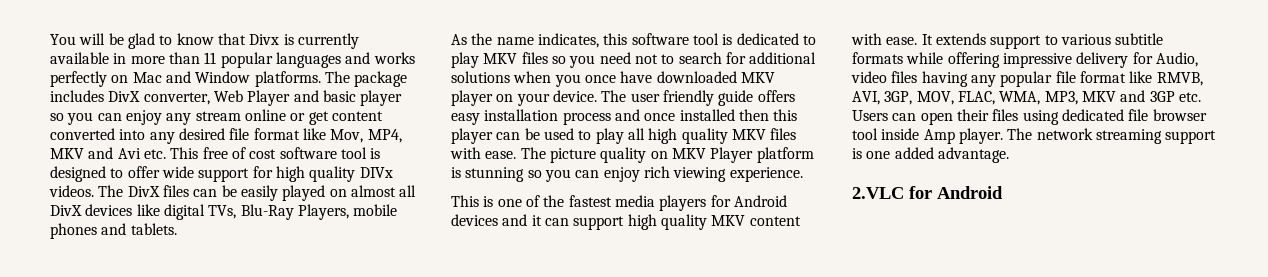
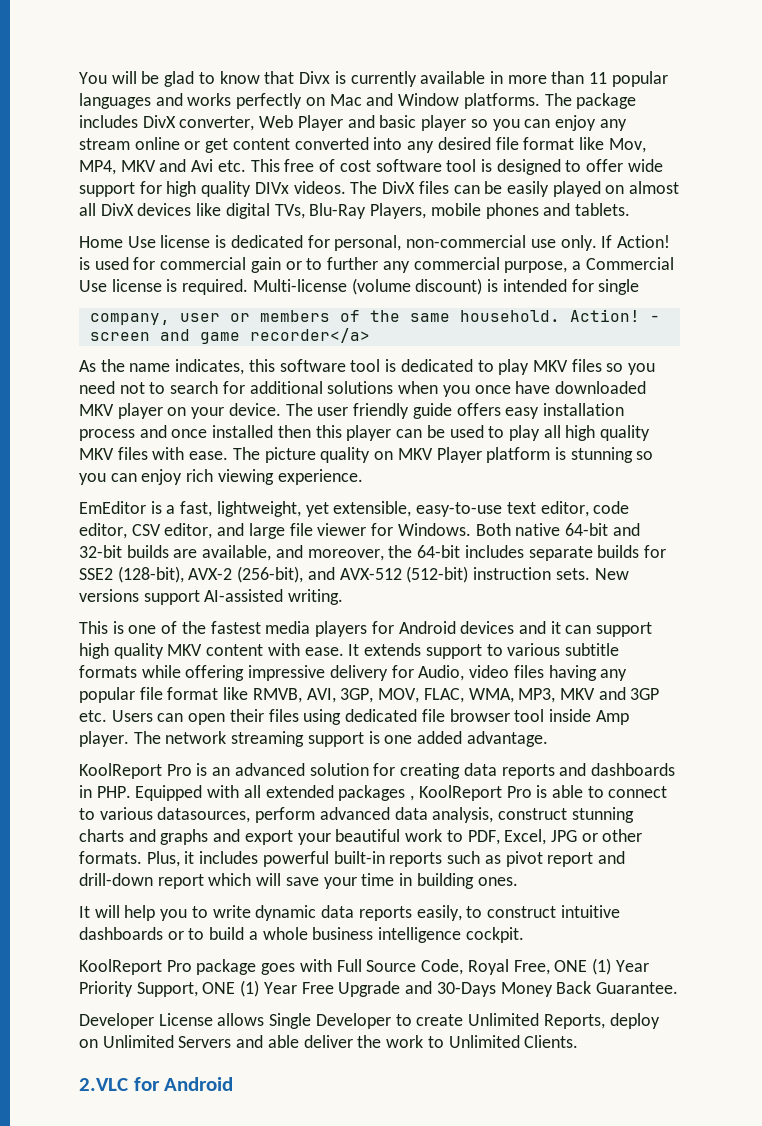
(177, 229) none -> [79,235,670,251] [79,257,674,273] [79,278,640,295] [89,309,660,325] [89,328,370,344] // Home Use license is dedicated for personal, non-commercial use only. If Action! is used for commercial gain or to further any commercial purpose, a Commercial Use license is required. Multi-license (volume discount) is intended for single // company, user or members of the same household. Action! - screen and game recorder</a>
(803, 174) none -> [79,501,630,517] [79,523,640,539] [79,545,666,561] [79,566,629,583] [79,589,344,605] // EmEditor is a fast, lightweight, yet extensible, easy-to-use text editor, code editor, CSV editor, and large file viewer for Windows. Both native 64-bit and 32-bit builds are available, and moreover, the 64-bit includes separate builds for SSE2 (128-bit), AVX-2 (256-bit), and AVX-512 (512-bit) instruction sets. New versions support AI-assisted writing.
(1009, 155) none -> [79,763,675,779] [79,785,668,801] [79,807,634,823] [79,829,643,845] [79,851,625,867] [79,873,518,889] [79,905,620,921] [79,927,524,943] [79,958,649,975] [79,980,678,997] [79,1013,660,1029] [79,1035,579,1048] // KoolReport Pro is an advanced solution for creating data reports and dashboards in PHP. Equipped with all extended packages , KoolReport Pro is able to connect to various datasources, perform advanced data analysis, construct stunning charts and graphs and export your beautiful work to PDF, Excel, JPG or other formats. Plus, it includes powerful built-in reports such as pivot report and drill-down report which will save your time in building ones. // It will help you to write dynamic data reports easily, to construct intuitive dashboards or to build a whole business intelligence cockpit. // KoolReport Pro package goes with Full Source Code, Royal Free, ONE (1) Year Priority Support, ONE (1) Year Free Upgrade and 30-Days Money Back Guarantee. // Developer License allows Single Developer to create Unlimited Reports, deploy on Unlimited Servers and able deliver the work to Unlimited Clients.

